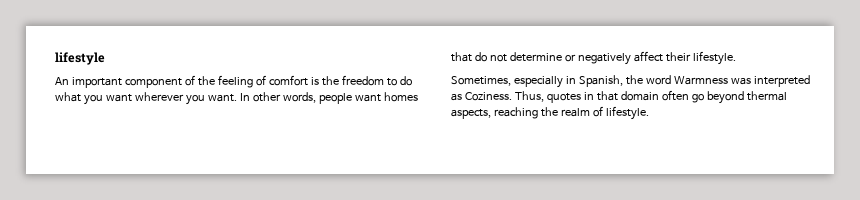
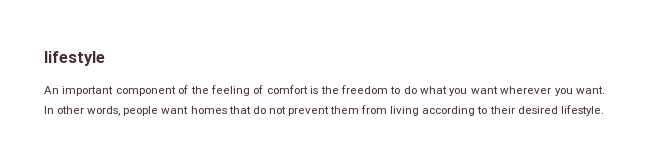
[509,51,736,65] [451,75,810,88] [451,90,787,104] [451,106,603,119] determine or negatively affect their lifestyle. // Sometimes, especially in Spanish, the word Warmness was interpreted as Coziness. Thus, quotes in that domain often go beyond thermal aspects, reaching the realm of -> [287,105,558,116] prevent them from living according to their desired

